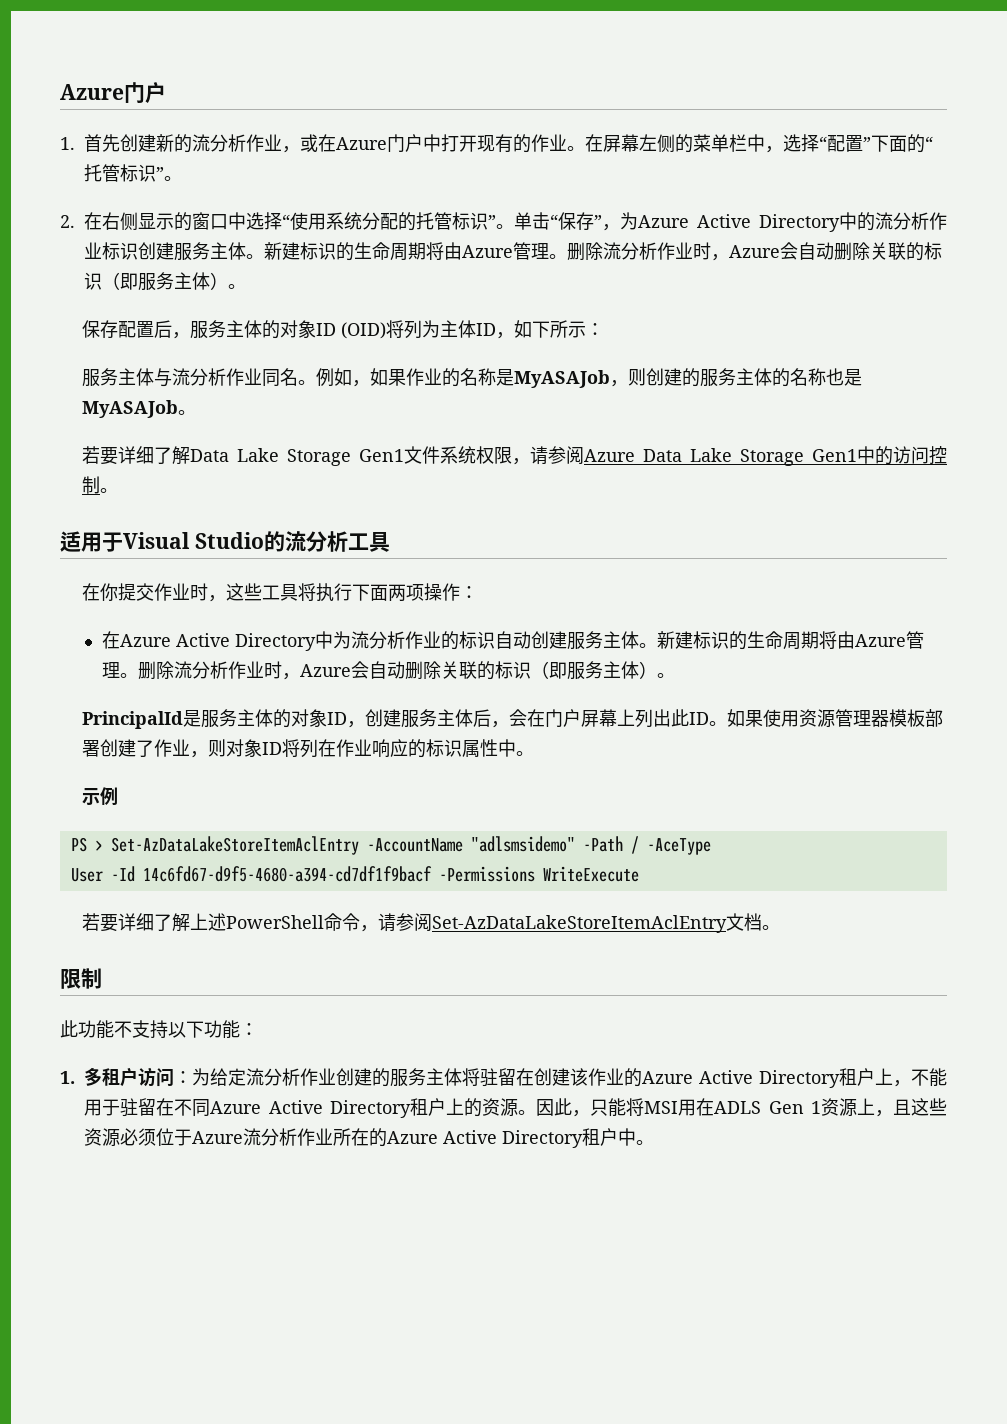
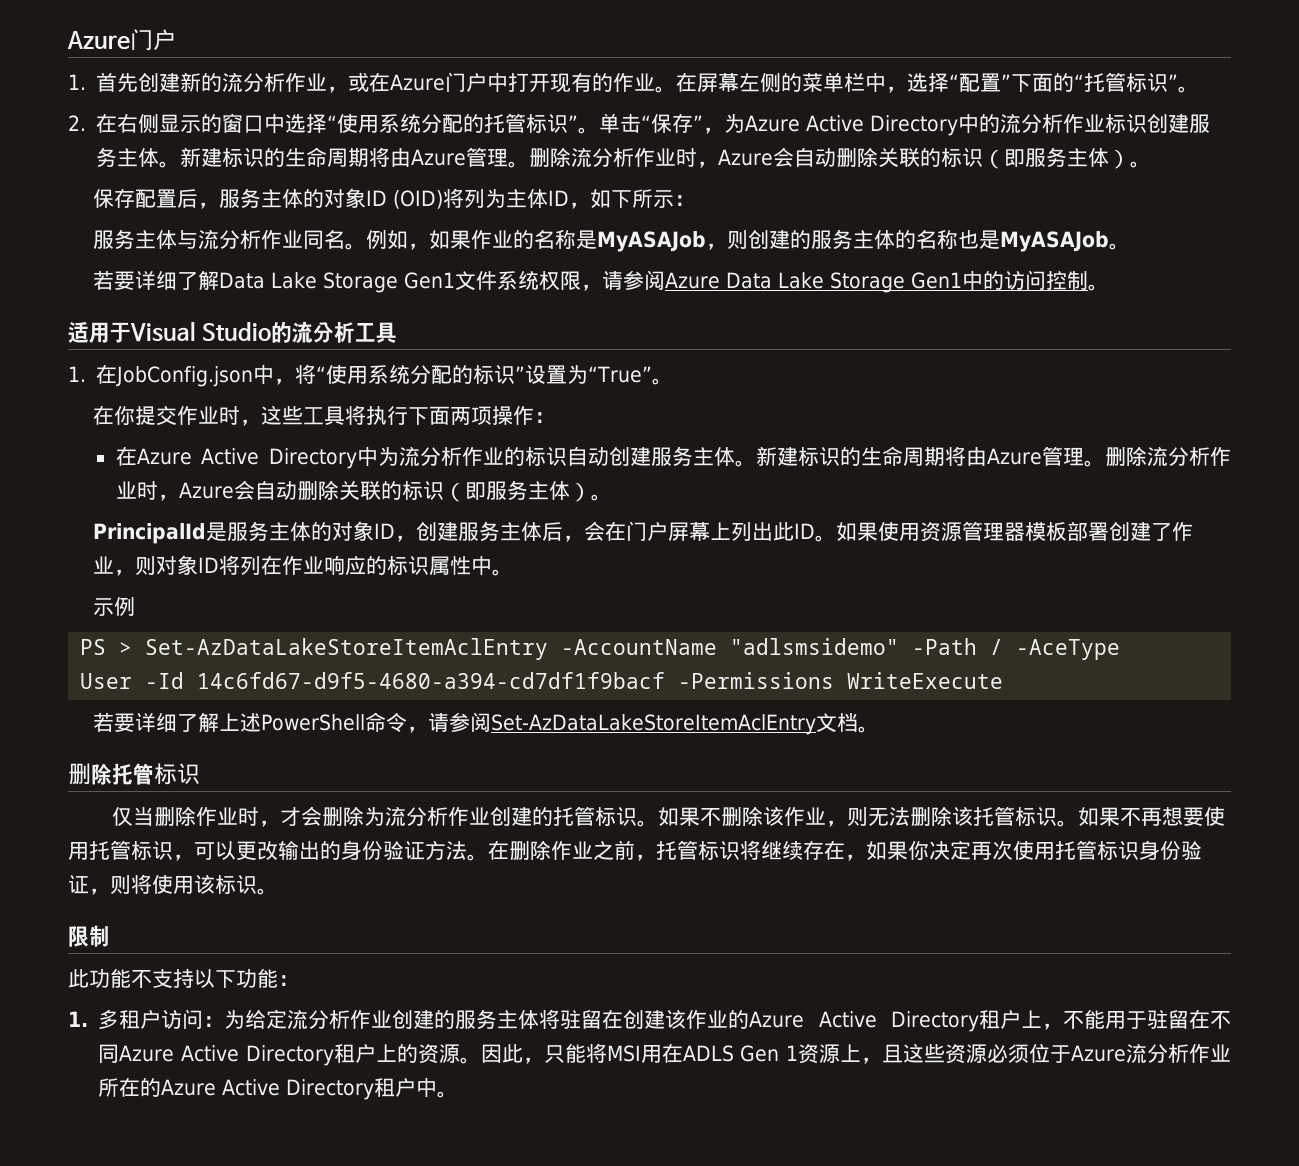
(390, 542) none -> [68,364,674,387] // 1.在JobConfig.json中，将“使用系统分配的标识”设置为“True”。
(780, 927) none -> [68,763,200,785] [111,806,1225,827] [68,840,1202,861] [68,874,278,895] // 删除托管标识 // 仅当删除作业时，才会删除为流分析作业创建的托管标识。如果不删除该作业，则无法删除该托管标识。如果不再想要使用托管标识，可以更改输出的身份验证方法。在删除作业之前，托管标识将继续存在，如果你决定再次使用托管标识身份验证，则将使用该标识。

